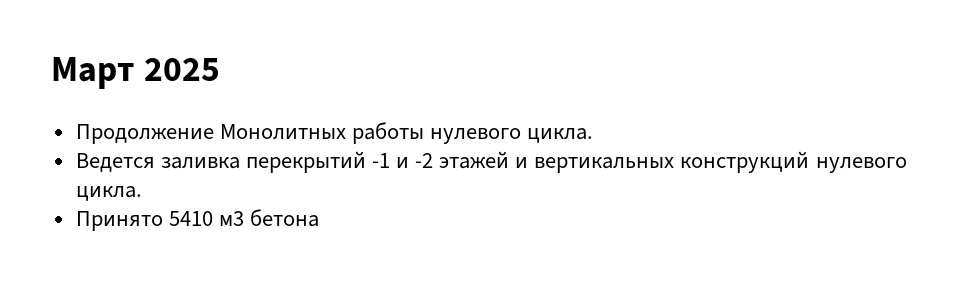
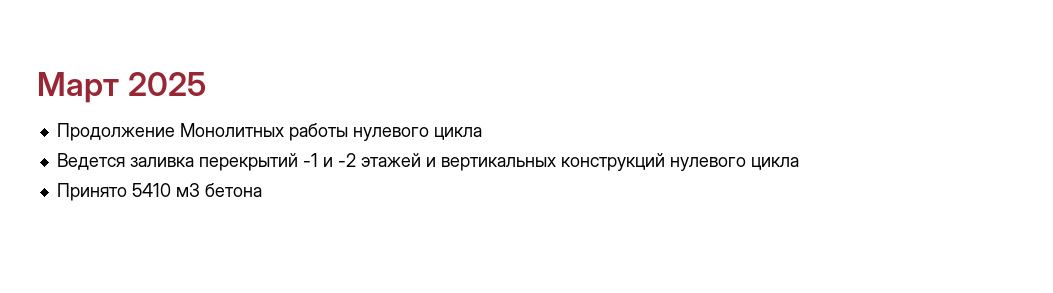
[527,128,594,143] цикла. -> [433,127,482,140] цикла
[75,186,142,201] цикла. -> [750,157,799,170] цикла

